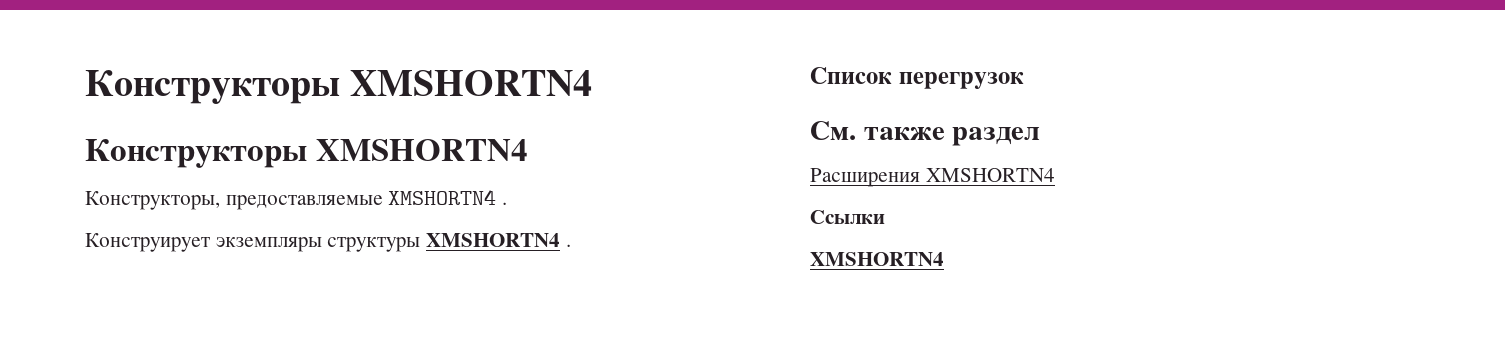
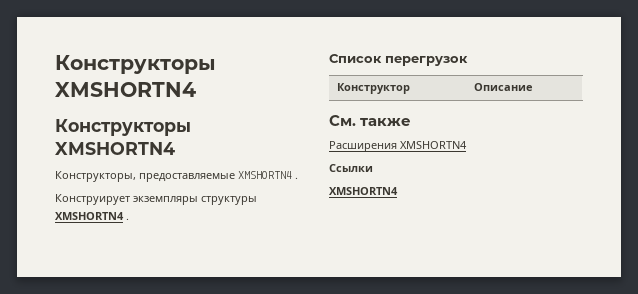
(1024, 80) none -> [337,83,411,94] [474,83,534,91] // Конструктор | Описание
[952,127,1041,146] раздел -> (412, 122) none

